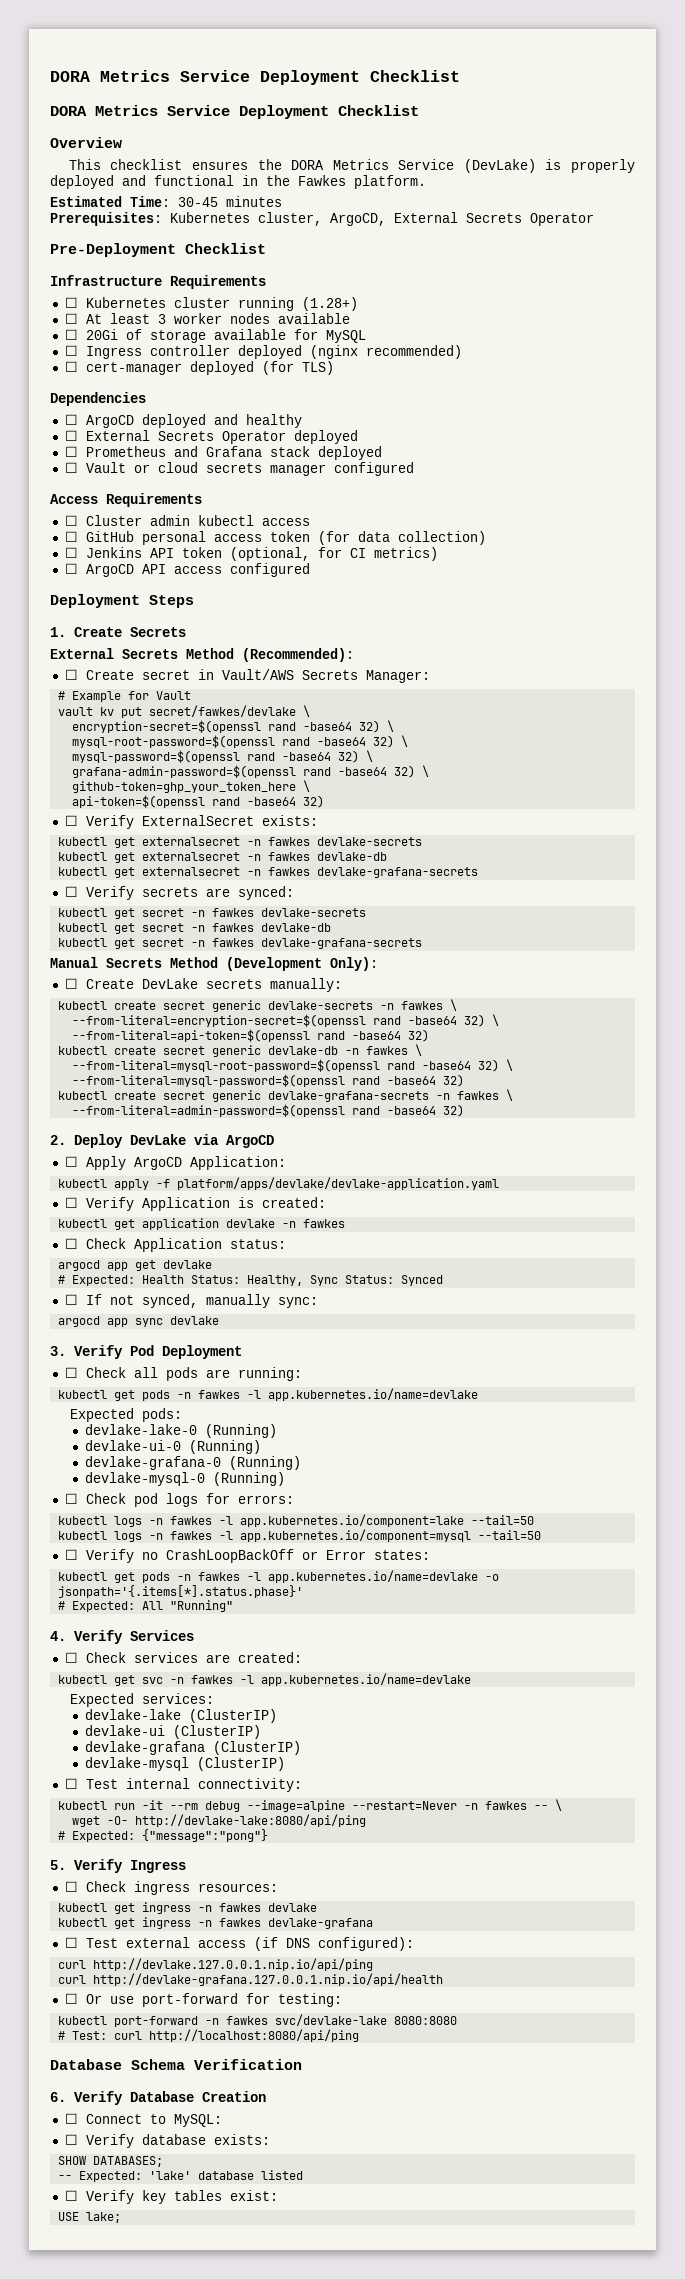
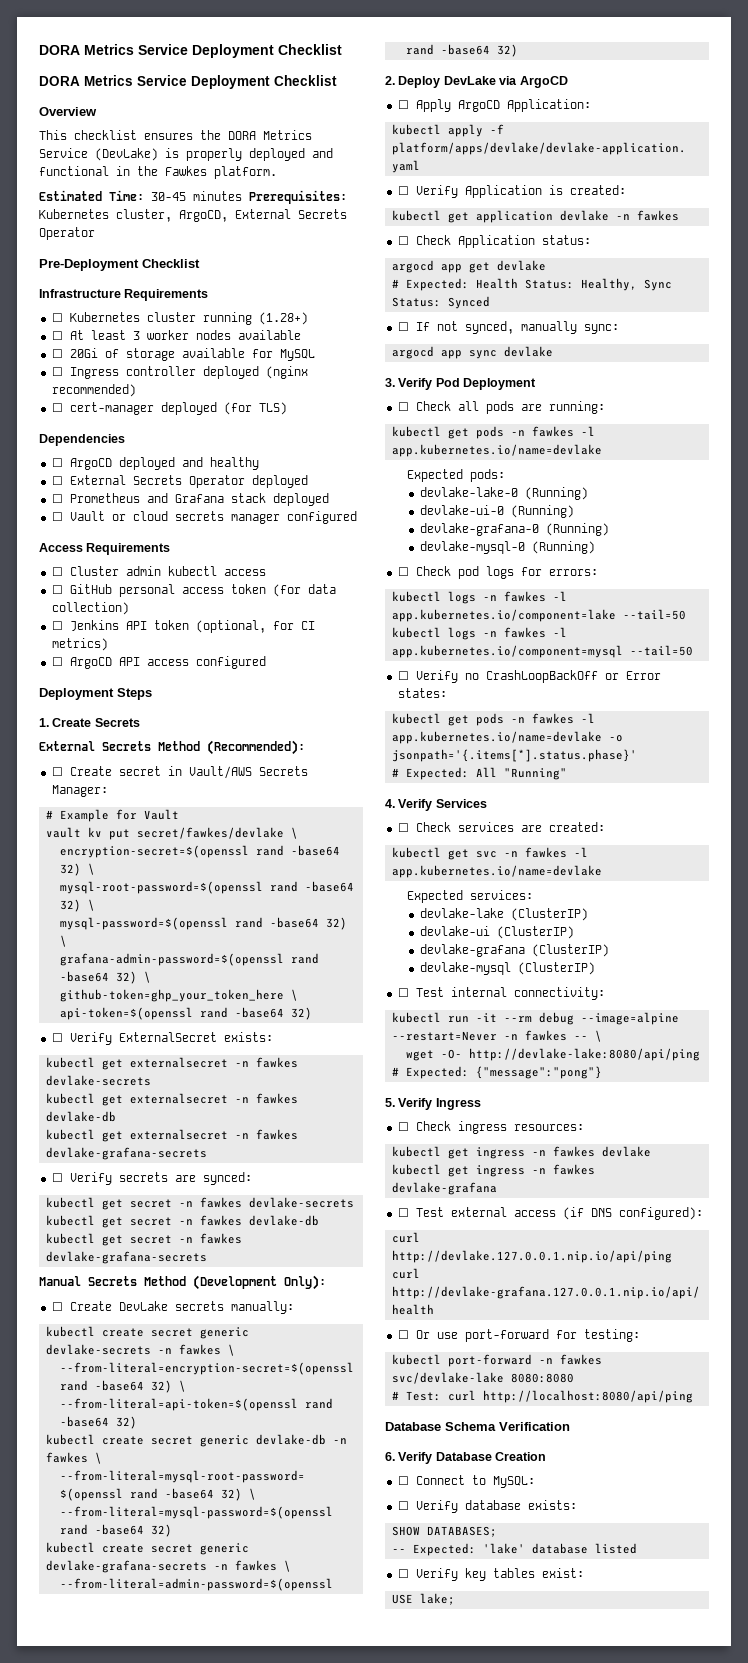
(282, 201) // -> (242, 196) none

